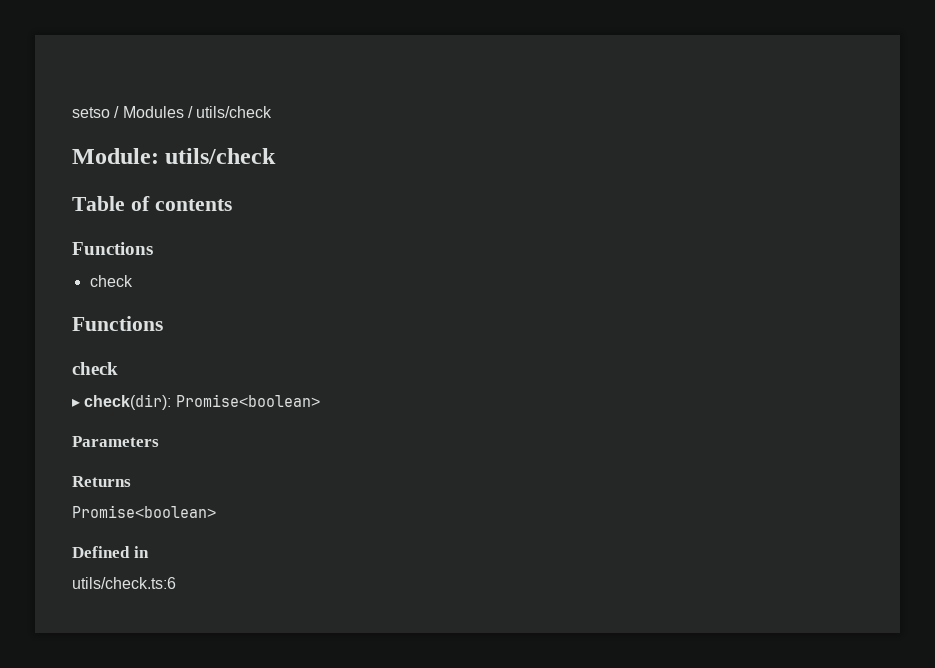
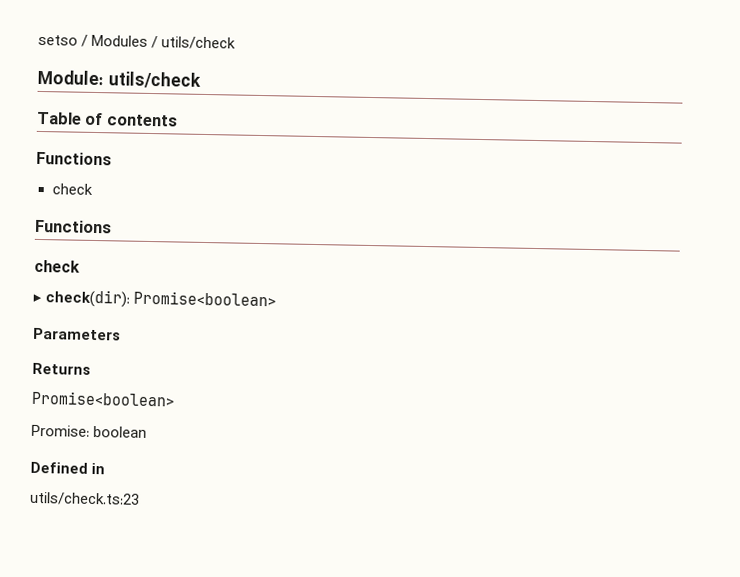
(216, 511) none -> [31,424,148,438] // Promise: boolean
[72,577,176,589] utils/check.ts:6 -> [30,491,140,506] utils/check.ts:23

